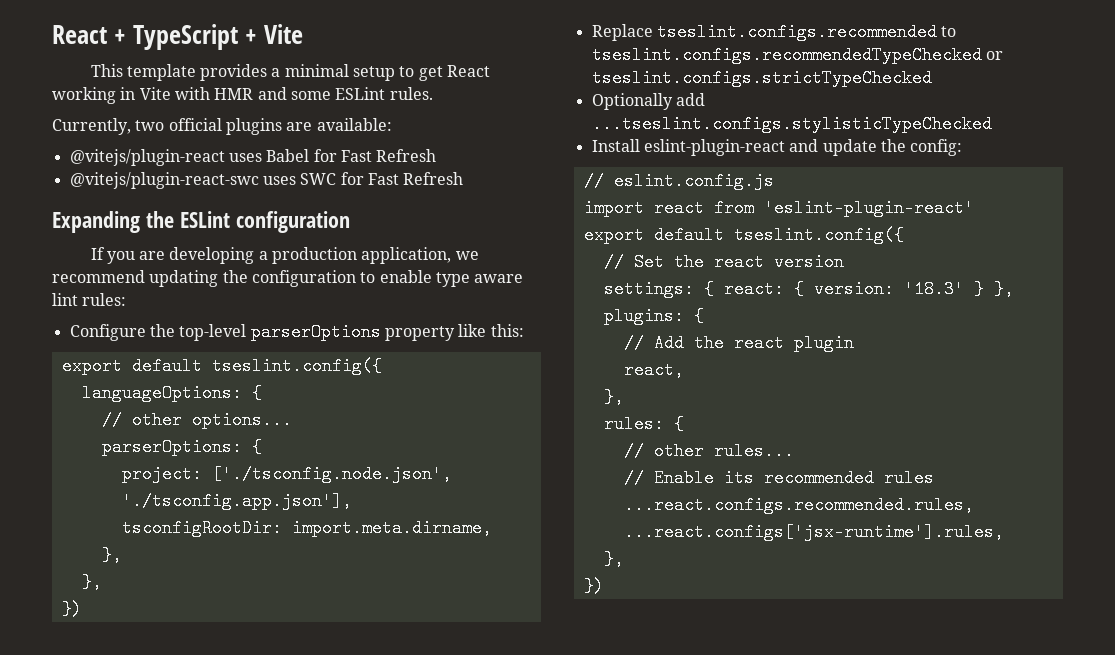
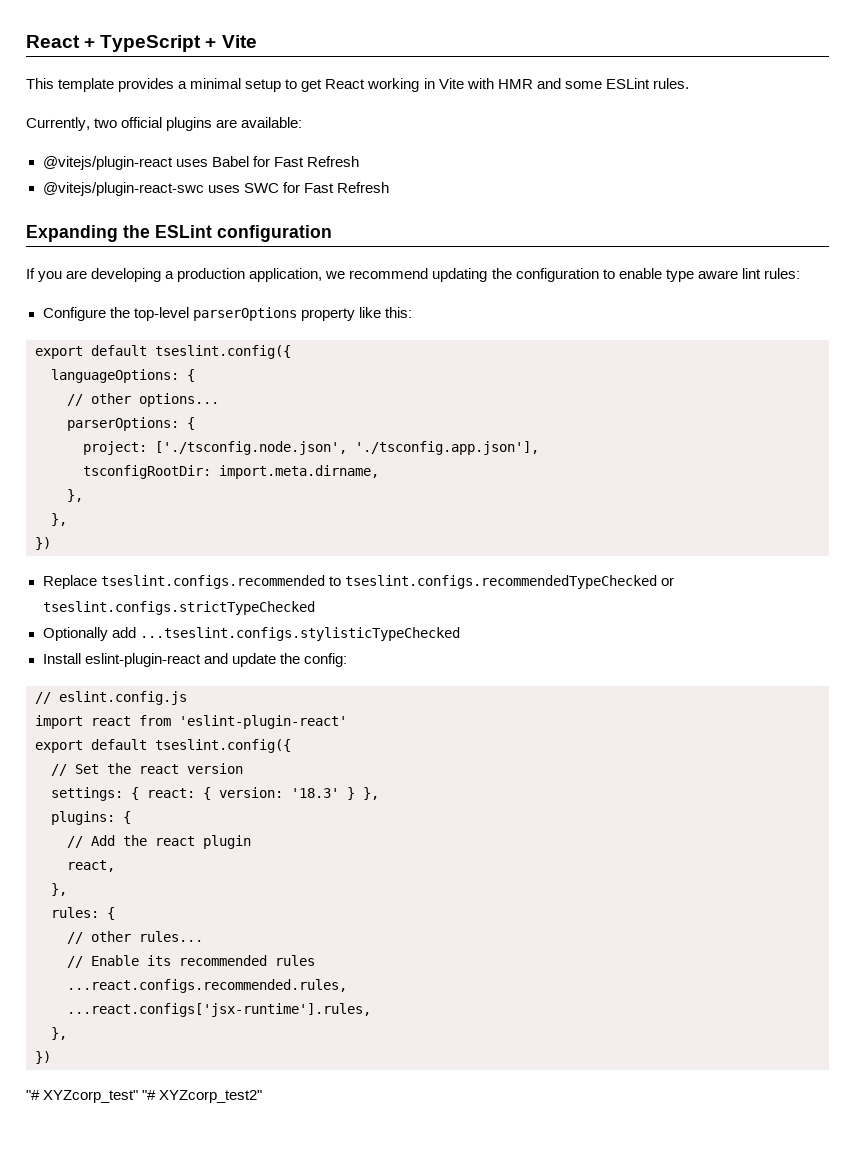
(604, 586) none -> [26,1090,263,1103] // "# XYZcorp_test" "# XYZcorp_test2"

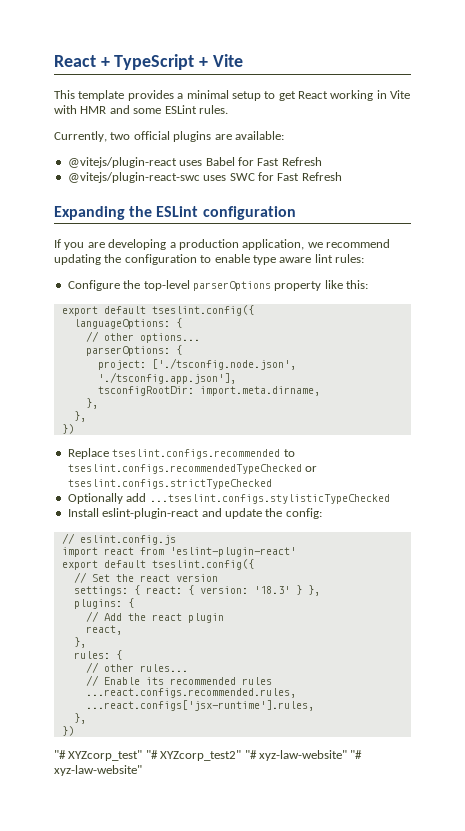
(263, 1096) none -> [244,750,363,761] [54,765,142,776] "# xyz-law-website" "# xyz-law-website"

